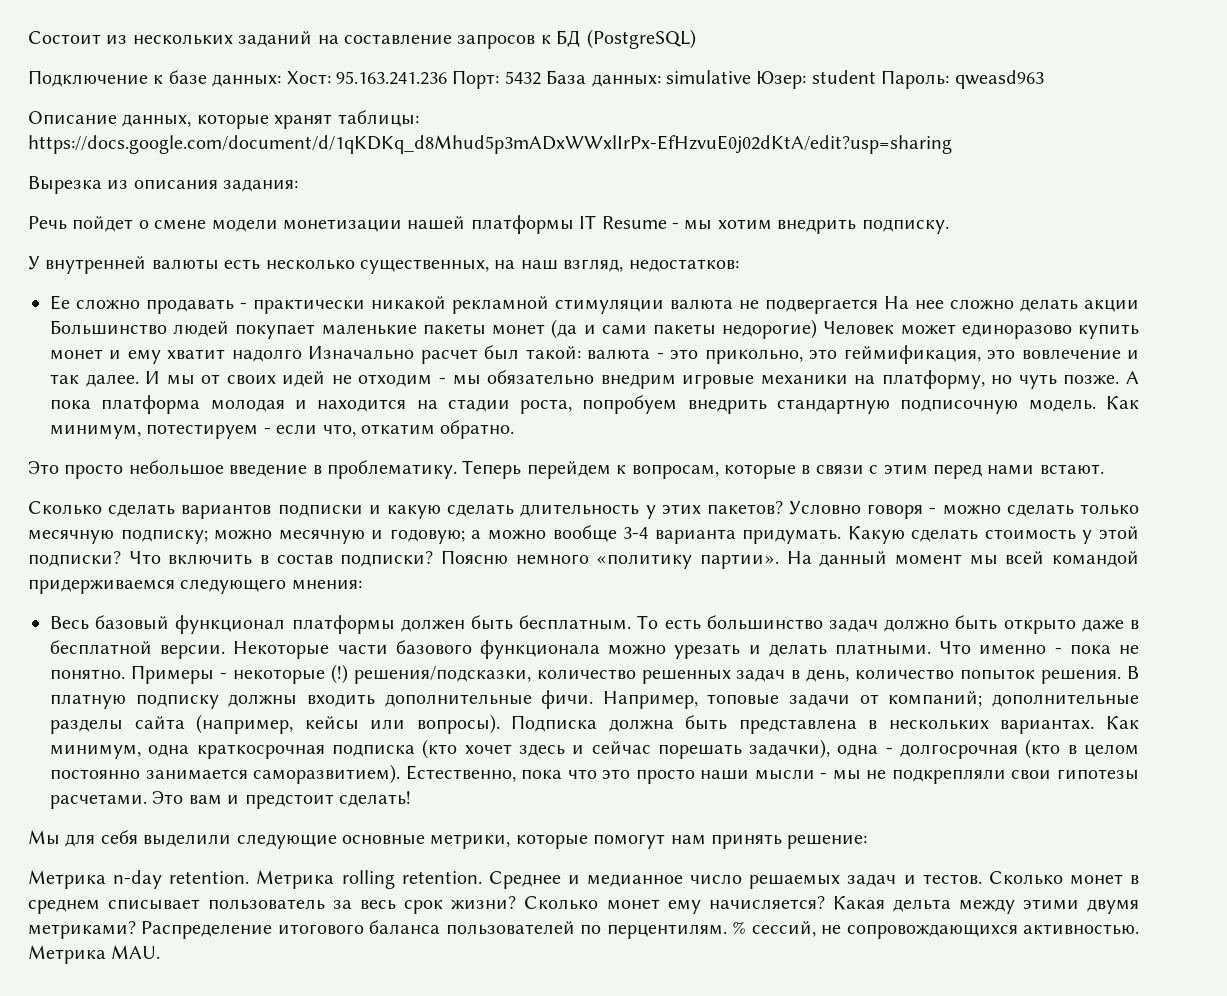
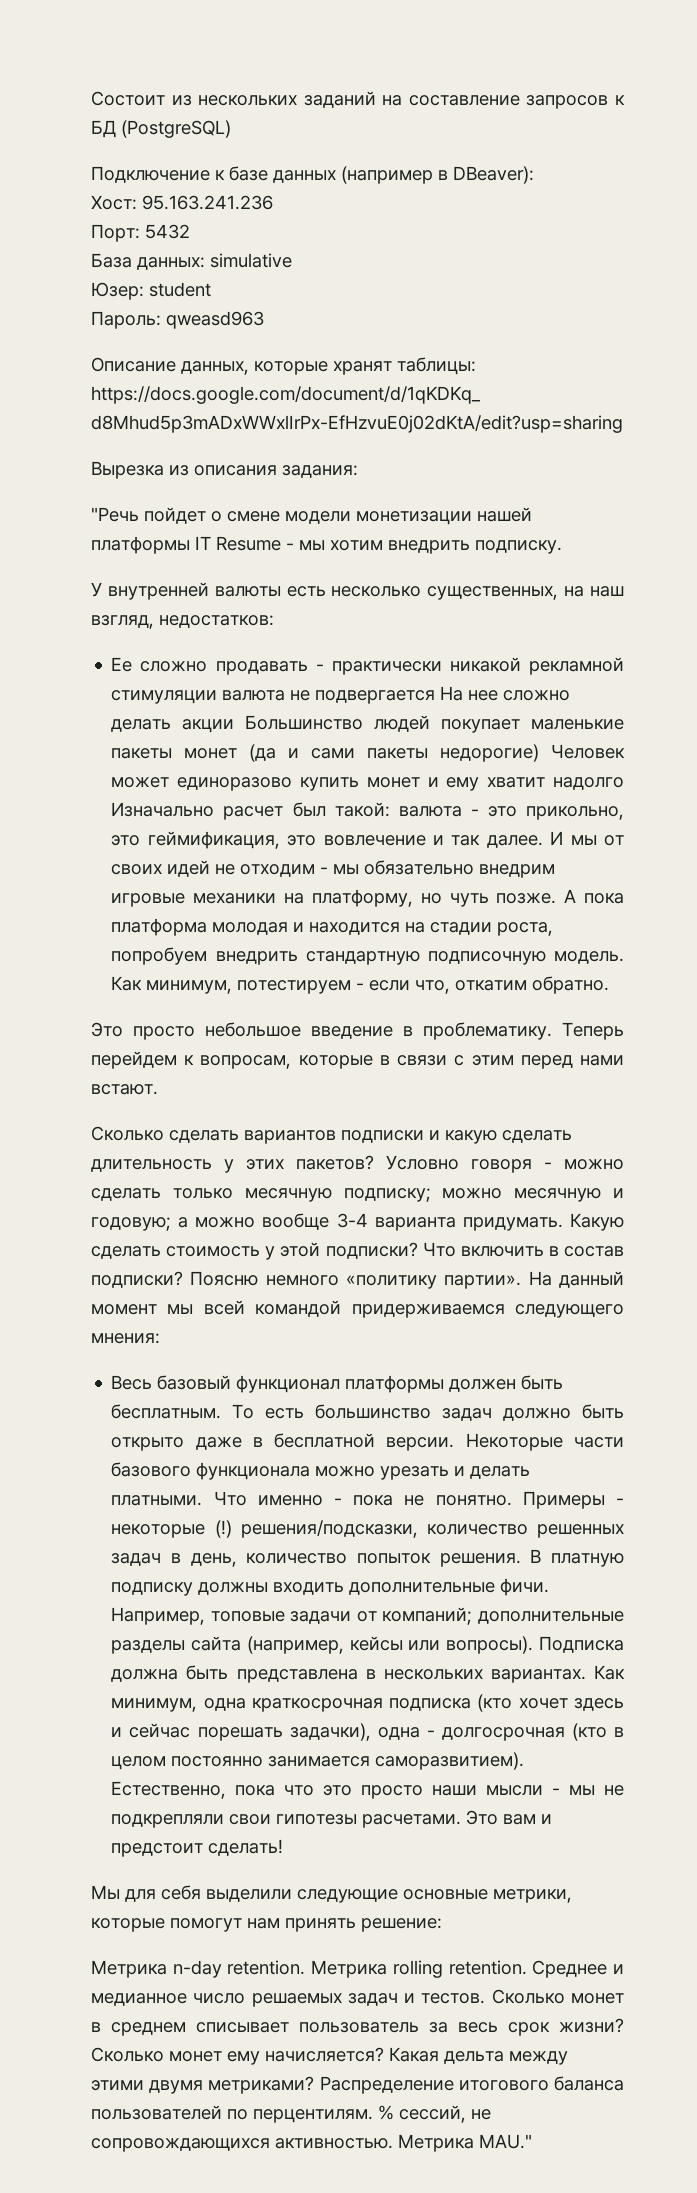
[212,74,282,87] данных: -> [273,166,534,184] данных (например в DBeaver): //
(447, 78) none -> (273, 202) //
(541, 78) none -> (190, 231) //
(751, 77) none -> (292, 260) //
(876, 77) none -> (211, 289) //
[28,216,67,230] Речь -> [91,507,139,522] "Речь
[111,945,161,959] MAU. -> [479,2134,532,2149] MAU."

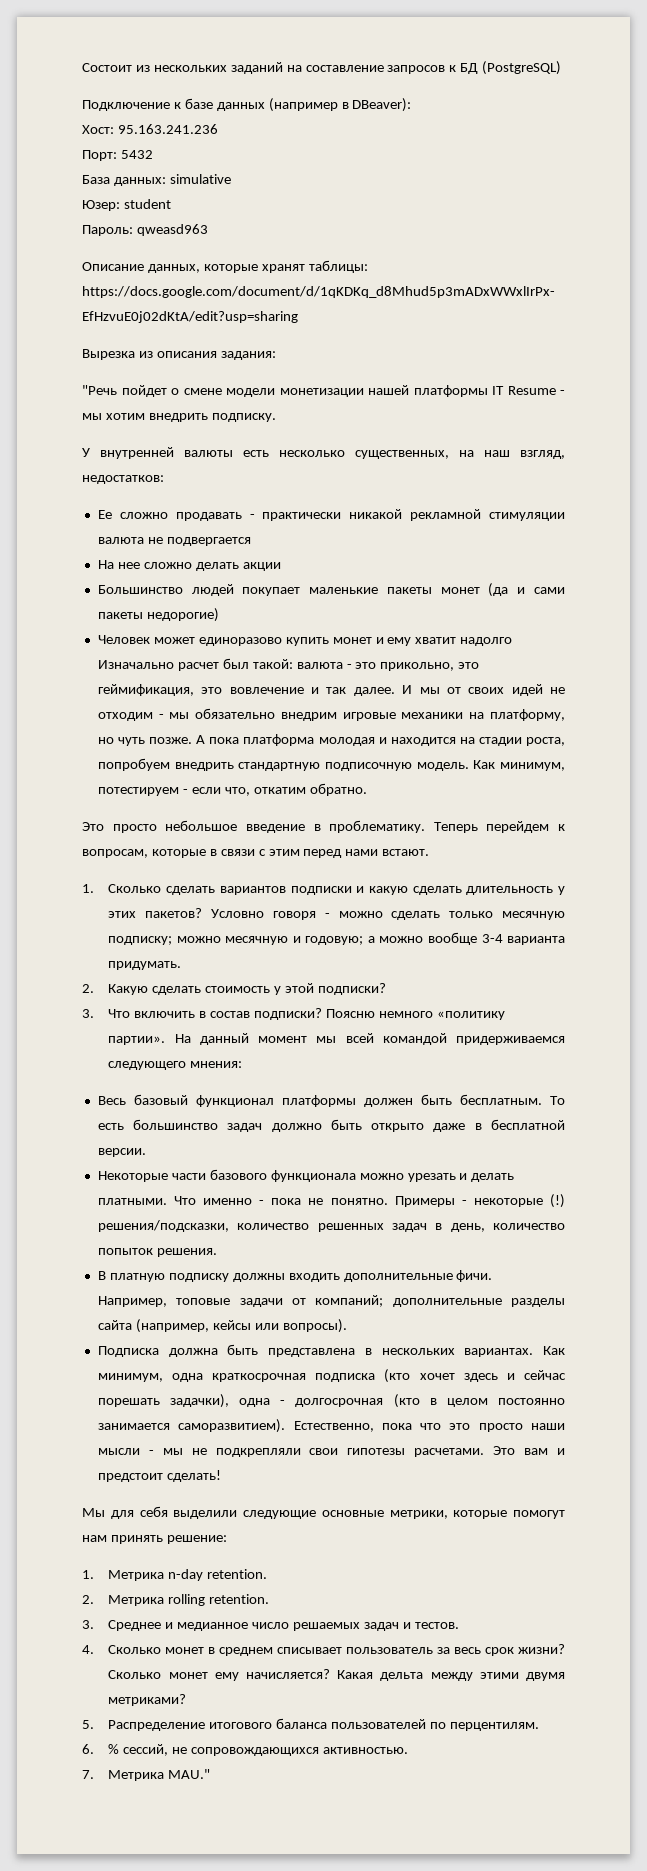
(436, 697) none -> (251, 541) //
(235, 726) none -> (281, 566) //
(540, 753) none -> (219, 615) //
(158, 1089) none -> [82,884,94,893] 1.
(563, 1224) none -> [82,984,94,993] // 2.
(418, 1250) none -> [82,1009,94,1018] // 3.
(455, 1444) none -> (146, 1152) //
(521, 1560) none -> (217, 1252) //
(534, 1645) none -> (347, 1326) //
(442, 1925) none -> [82,1570,94,1579] 1.
(306, 1967) none -> [82,1595,94,1604] // 2.
(527, 1967) none -> [82,1620,94,1629] // 3.
(486, 1998) none -> [82,1645,94,1654] // 4.
(315, 2085) none -> [82,1720,94,1729] // 5.
(373, 2116) none -> [82,1744,94,1754] // 6.
(393, 2143) none -> [82,1770,94,1779] // 7.

